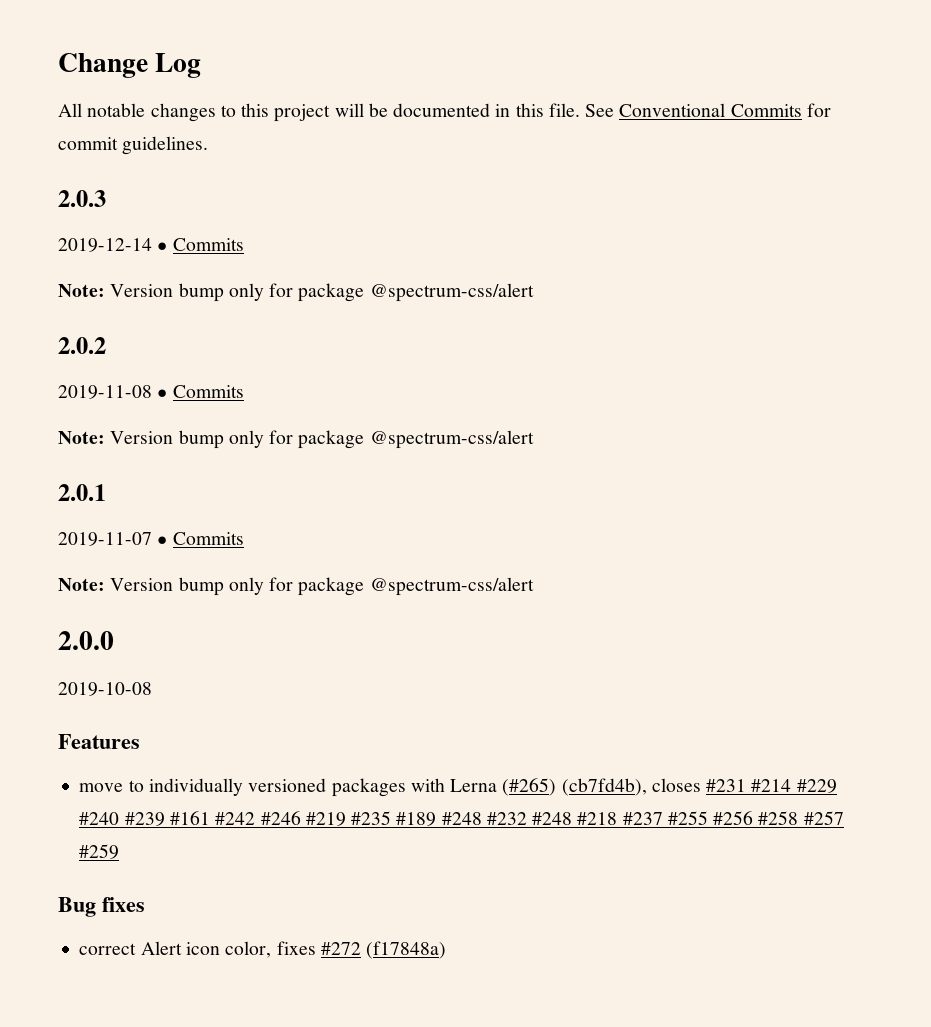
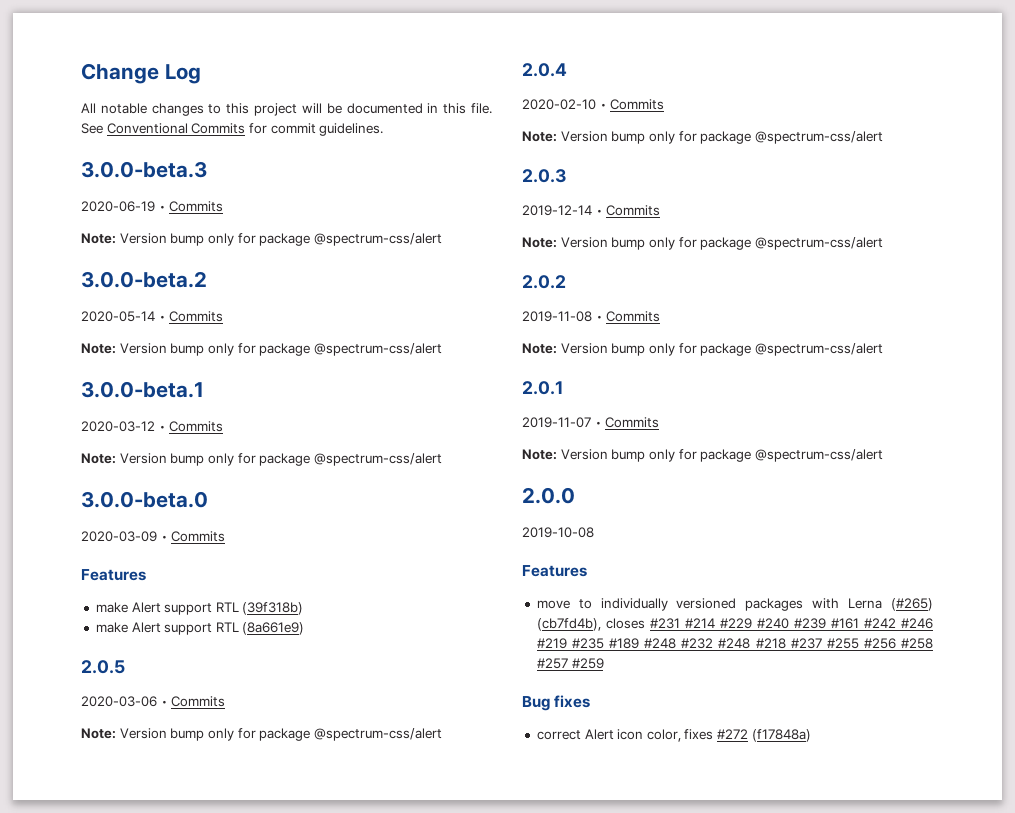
(209, 145) none -> [81,161,207,178] [81,201,224,212] [81,233,442,246] [81,271,207,288] [81,311,224,322] [81,343,442,356] [81,381,204,398] [81,421,224,432] [81,453,442,466] [81,491,208,508] [81,531,226,542] [81,569,146,581] [95,602,304,615] [95,622,305,635] [81,660,125,674] [81,696,226,707] [81,728,442,741] [522,63,567,77] [522,99,665,110] [522,131,883,144] // 3.0.0-beta.3 // 2020-06-19 • Commits // Note: Version bump only for package @spectrum-css/alert // 3.0.0-beta.2 // 2020-05-14 • Commits // Note: Version bump only for package @spectrum-css/alert // 3.0.0-beta.1 // 2020-03-12 • Commits // Note: Version bump only for package @spectrum-css/alert // 3.0.0-beta.0 // 2020-03-09 • Commits // Features // make Alert support RTL (39f318b) // make Alert support RTL (8a661e9) // 2.0.5 // 2020-03-06 • Commits // Note: Version bump only for package @spectrum-css/alert // 2.0.4 // 2020-02-10 • Commits // Note: Version bump only for package @spectrum-css/alert

